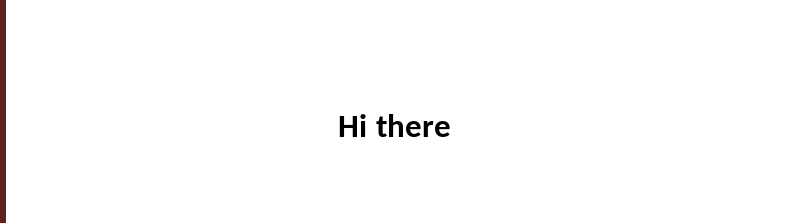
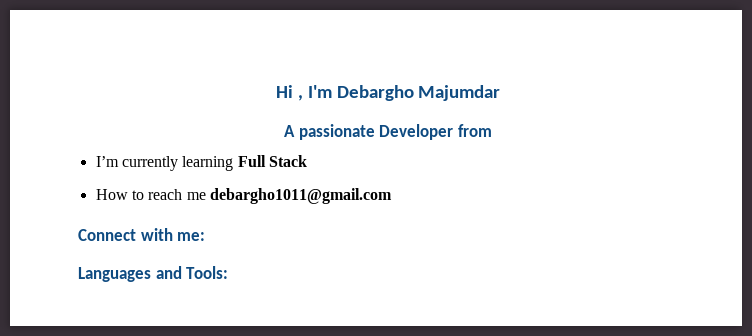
[375,114,451,137] there -> [297,85,501,101] [284,124,492,140] [95,155,307,171] [95,188,392,204] [78,228,206,241] [78,266,229,282] , I'm Debargho Majumdar // A passionate Developer from // I’m currently learning Full Stack // How to reach me debargho1011@gmail.com // Connect with me: // Languages and Tools:

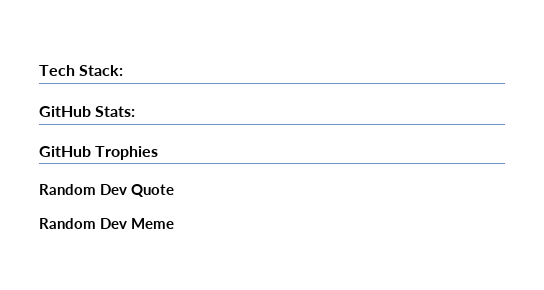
[275,85,501,101] [284,124,492,140] [95,155,307,171] [95,188,392,204] [78,228,206,241] [78,266,229,282] Hi , I'm Debargho Majumdar // A passionate Developer from // I’m currently learning Full Stack // How to reach me debargho1011@gmail.com // Connect with me: // Languages and Tools: -> [39,65,124,76] [39,106,136,117] [39,146,159,160] [39,184,174,197] [39,218,174,229] Tech Stack: // GitHub Stats: // GitHub Trophies // Random Dev Quote // Random Dev Meme

